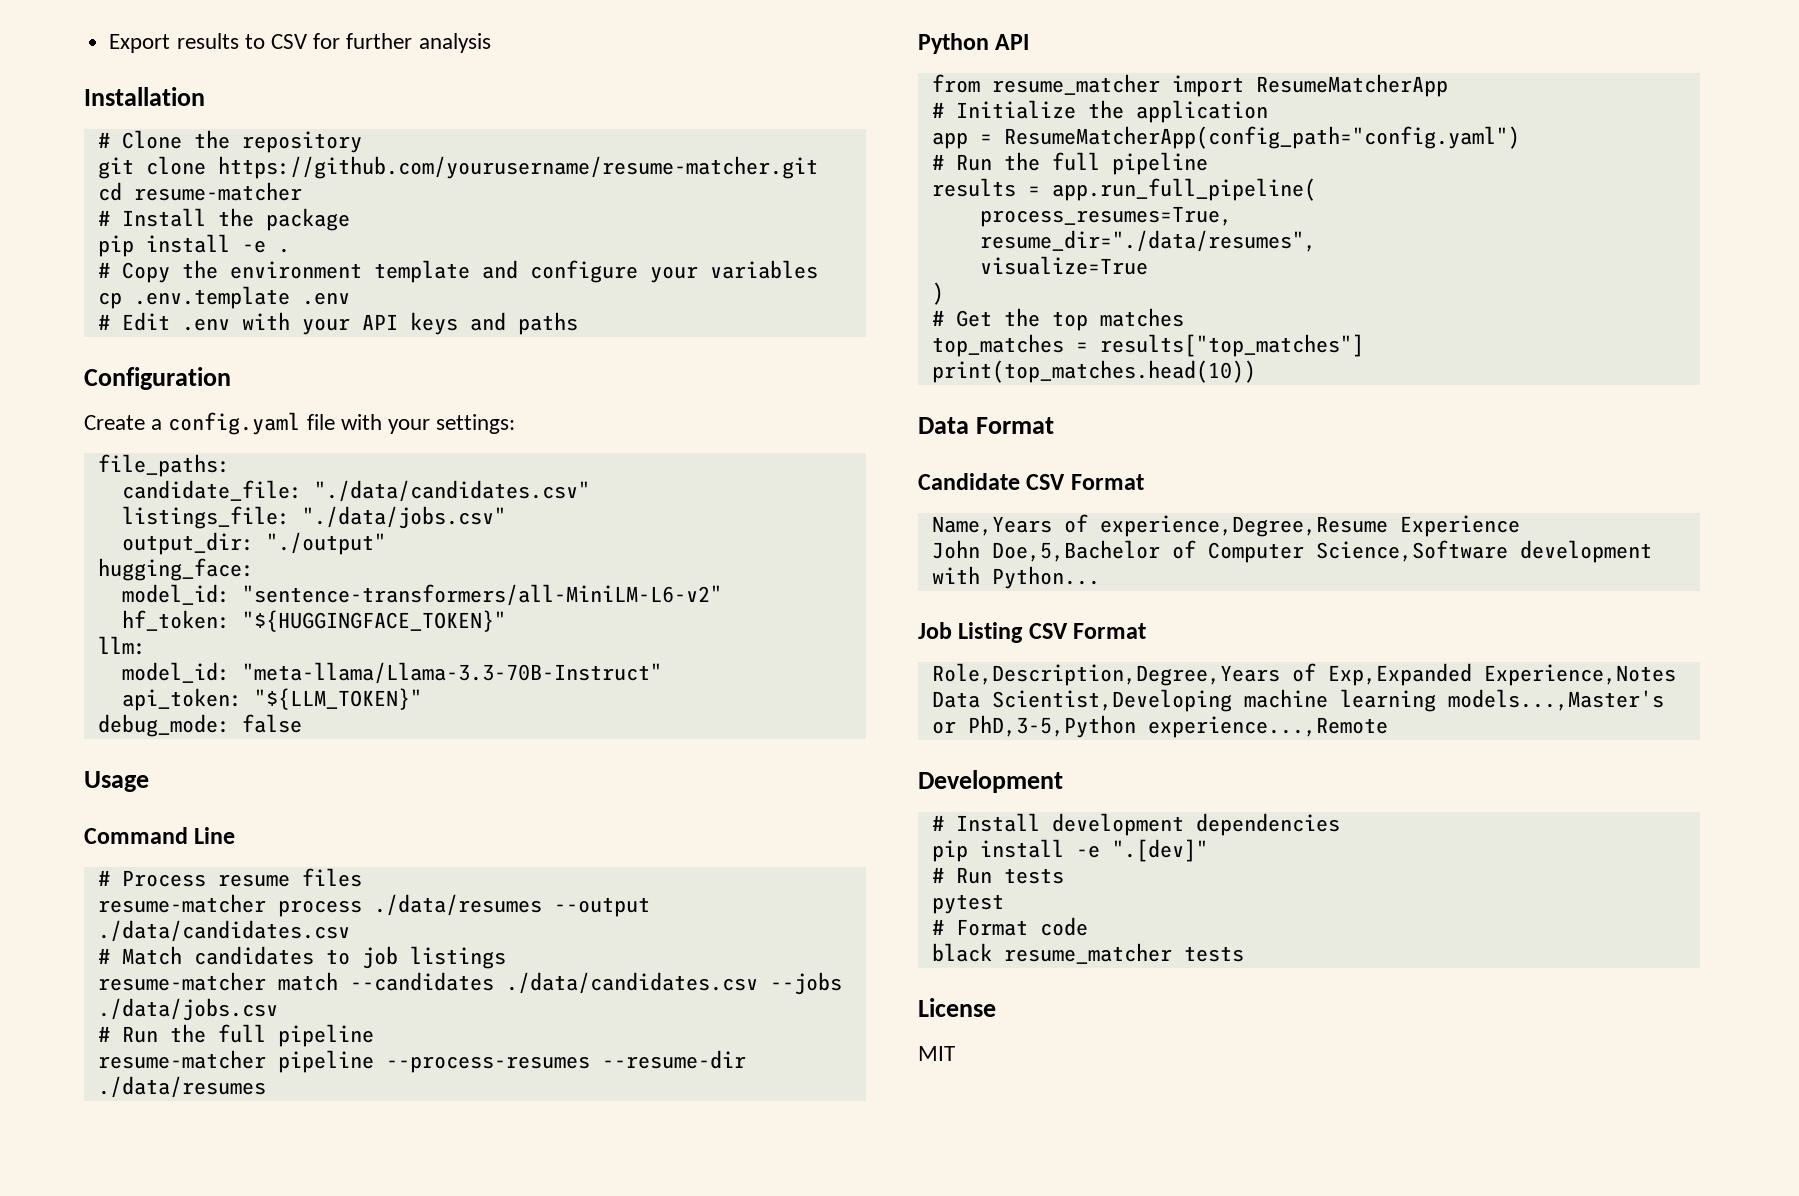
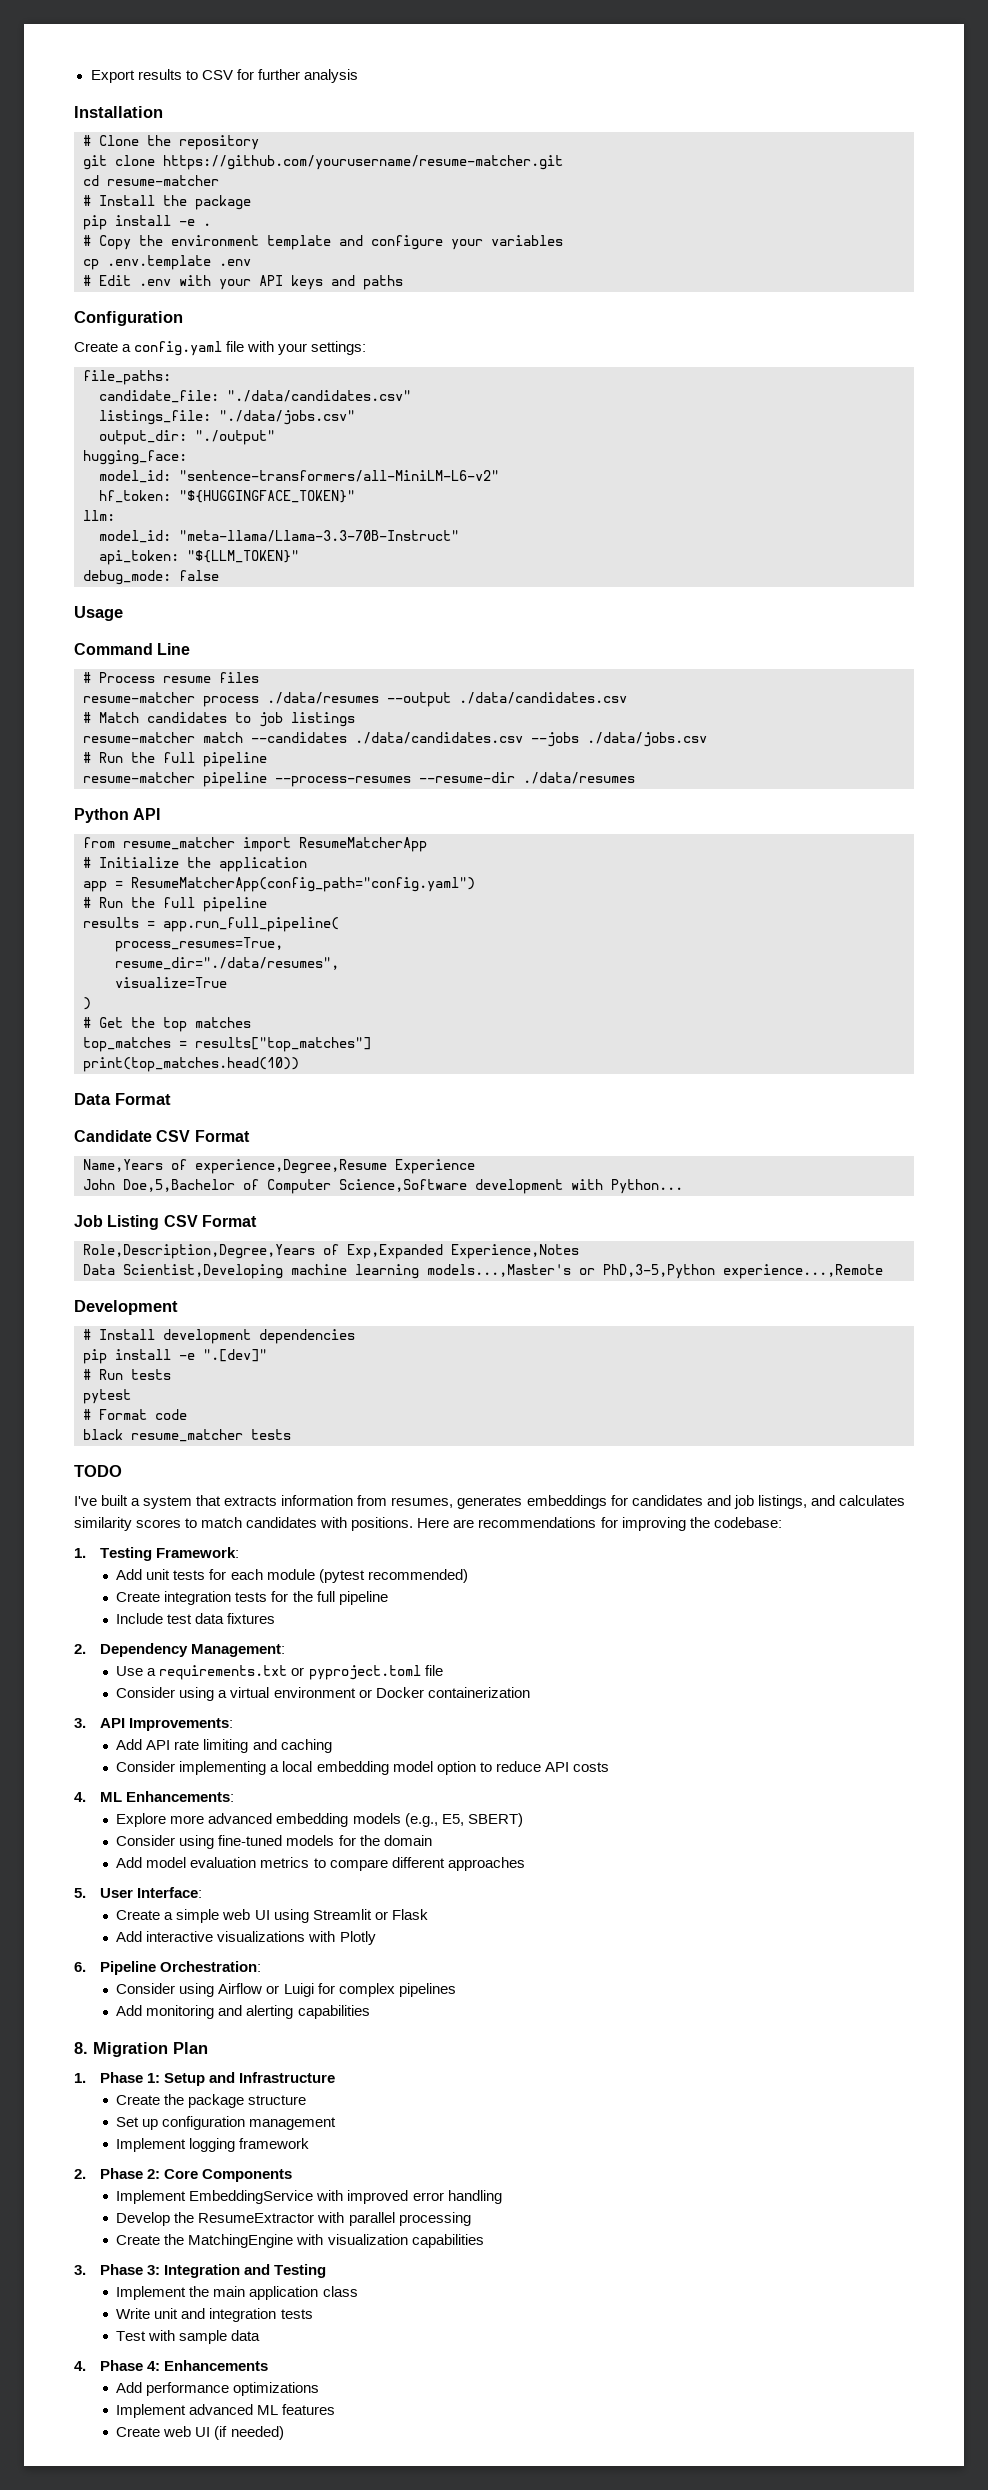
[918,998,996,1017] [918,1046,955,1061] License // MIT -> [74,1465,122,1477] [74,1495,905,1509] [74,1517,782,1531] [74,1547,239,1561] [116,1569,468,1583] [116,1591,388,1605] [116,1613,276,1624] [74,1643,285,1657] [116,1665,443,1680] [116,1687,530,1701] [74,1718,233,1731] [116,1739,332,1753] [116,1761,609,1775] [74,1791,234,1802] [116,1813,523,1827] [116,1835,432,1849] [116,1857,525,1871] [74,1887,202,1898] [116,1909,428,1923] [116,1931,376,1945] [74,1961,261,1975] [116,1983,456,1997] [116,2005,370,2019] [74,2042,208,2057] [74,2072,336,2086] [116,2094,307,2108] [116,2116,337,2130] [116,2138,310,2152] [74,2168,292,2182] [116,2190,502,2204] [116,2212,471,2226] [116,2234,484,2248] [74,2264,327,2278] [116,2286,358,2300] [116,2308,313,2322] [116,2330,261,2344] [74,2360,268,2371] [116,2382,320,2396] [116,2404,336,2418] [116,2426,284,2440] TODO // I've built a system that extracts information from resumes, generates embeddings for candidates and job listings, and calculates similarity scores to match candidates with positions. Here are recommendations for improving the codebase: // 1. Testing Framework: // Add unit tests for each module (pytest recommended) // Create integration tests for the full pipeline // Include test data fixtures // 2. Dependency Management: // Use a requirements.txt or pyproject.toml file // Consider using a virtual environment or Docker containerization // 3. API Improvements: // Add API rate limiting and caching // Consider implementing a local embedding model option to reduce API costs // 4. ML Enhancements: // Explore more advanced embedding models (e.g., E5, SBERT) // Consider using fine-tuned models for the domain // Add model evaluation metrics to compare different approaches // 5. User Interface: // Create a simple web UI using Streamlit or Flask // Add interactive visualizations with Plotly // 6. Pipeline Orchestration: // Consider using Airflow or Luigi for complex pipelines // Add monitoring and alerting capabilities // 8. Migration Plan // 1. Phase 1: Setup and Infrastructure // Create the package structure // Set up configuration management // Implement logging framework // 2. Phase 2: Core Components // Implement EmbeddingService with improved error handling // Develop the ResumeExtractor with parallel processing // Create the MatchingEngine with visualization capabilities // 3. Phase 3: Integration and Testing // Implement the main application class // Write unit and integration tests // Test with sample data // 4. Phase 4: Enhancements // Add performance optimizations // Implement advanced ML features // Create web UI (if needed)

